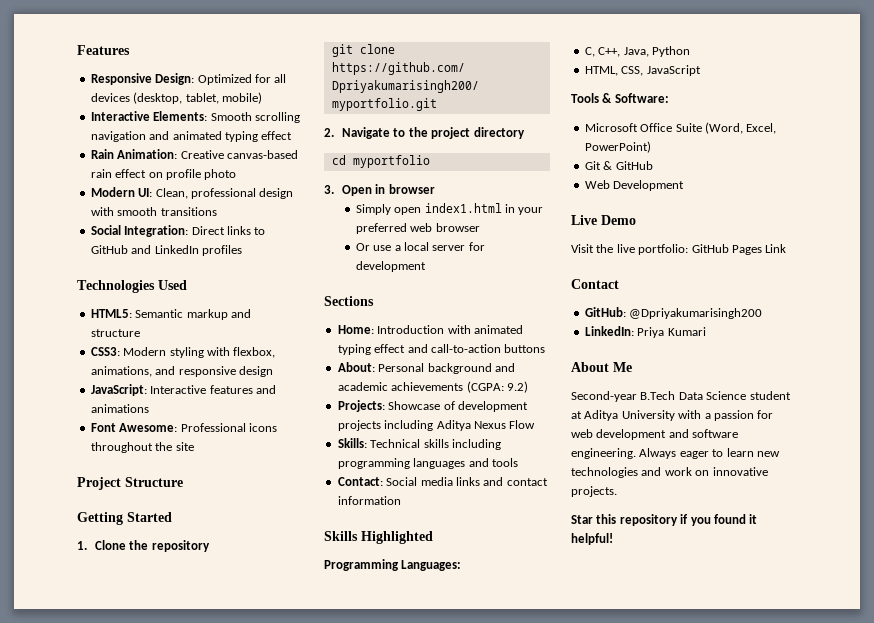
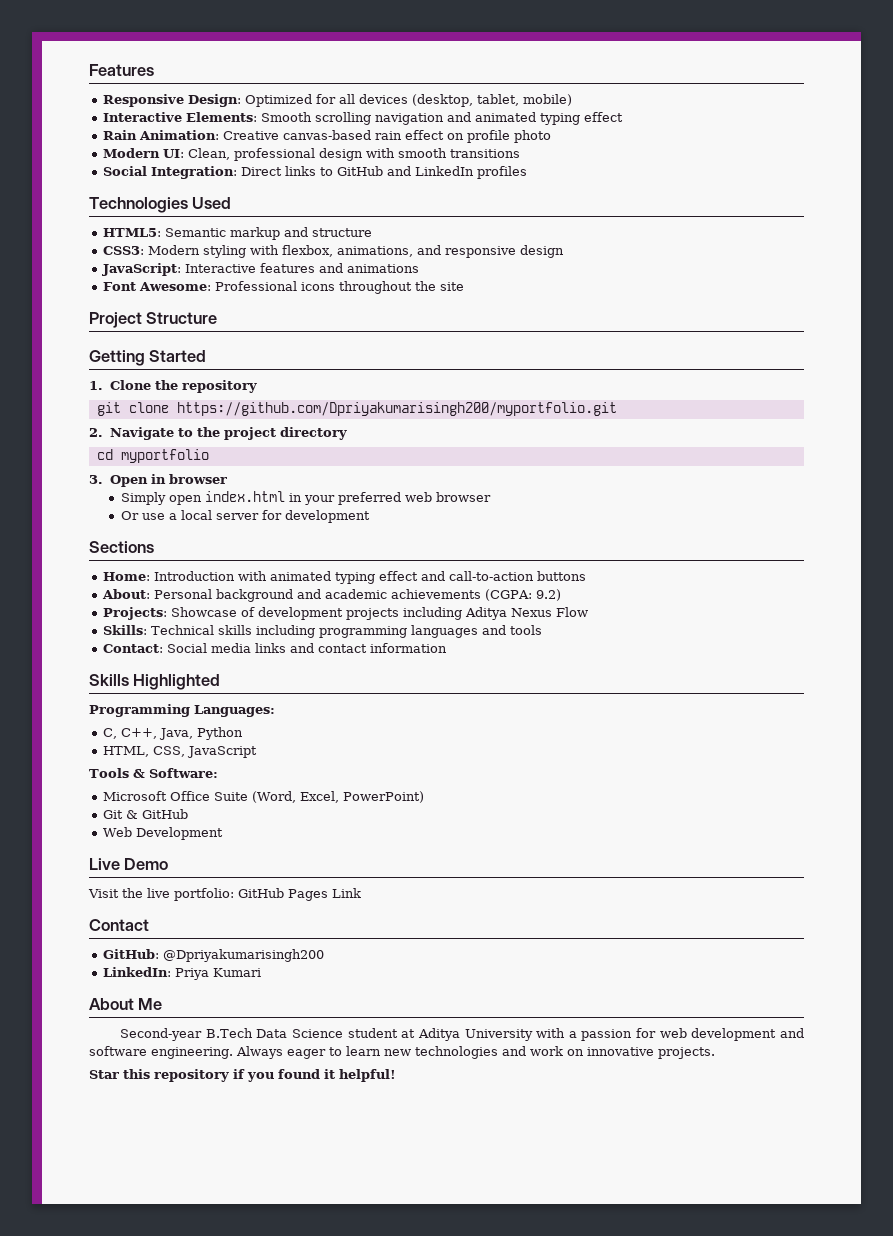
[424,203,502,213] index1.html -> [205,491,286,502] index.html

